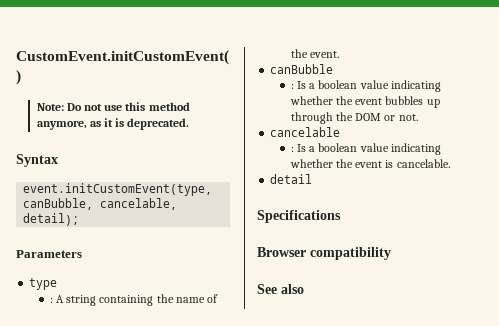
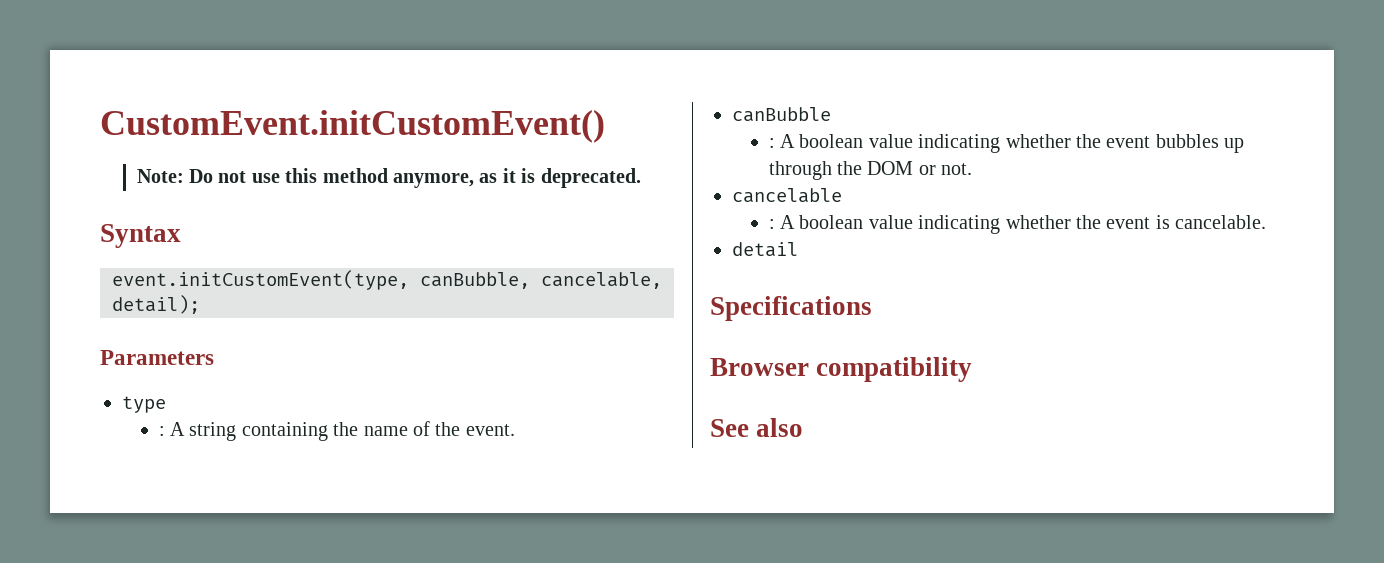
[296,81,316,89] Is a -> [780,134,796,148] A
[296,144,316,152] Is a -> [780,215,796,229] A

